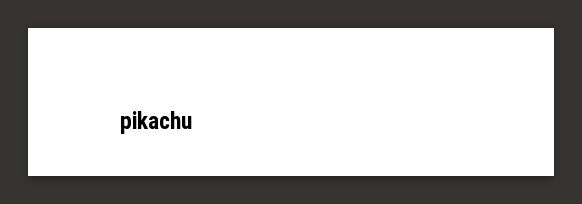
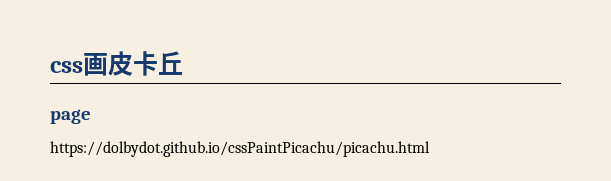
[120,111,192,134] pikachu -> [50,51,183,76] [50,109,91,124] [50,141,430,157] css画皮卡丘 // page // https://dolbydot.github.io/cssPaintPicachu/picachu.html

